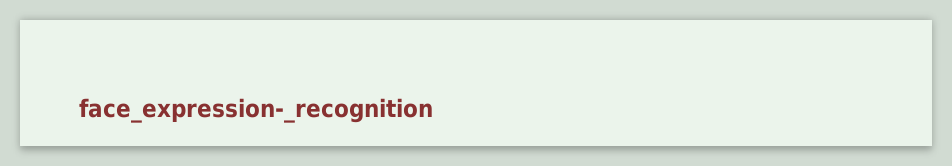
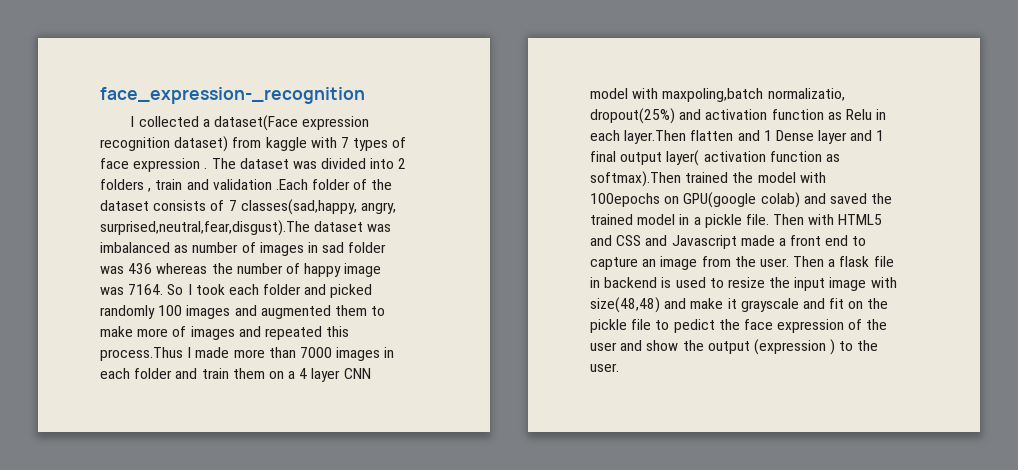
(433, 110) none -> [130,115,370,131] [100,136,407,152] [100,158,407,172] [100,179,393,192] [100,199,396,215] [100,220,392,236] [100,242,387,256] [100,263,382,277] [100,284,373,298] [100,305,386,319] [100,326,350,340] [100,347,395,361] [100,368,371,382] [590,88,845,102] [590,108,887,124] [590,130,885,144] [590,150,840,166] [590,171,826,187] [590,192,893,208] [590,214,883,228] [590,235,867,249] [590,256,894,270] [590,277,897,291] [590,297,889,313] [590,319,888,333] [590,339,879,355] [590,363,619,372] // I collected a dataset(Face expression recognition dataset) from kaggle with 7 types of face expression . The dataset was divided into 2 folders , train and validation .Each folder of the dataset consists of 7 classes(sad,happy, angry, surprised,neutral,fear,disgust).The dataset was imbalanced as number of images in sad folder was 436 whereas the number of happy image was 7164. So I took each folder and picked randomly 100 images and augmented them to make more of images and repeated this process.Thus I made more than 7000 images in each folder and train them on a 4 layer CNN model with maxpoling,batch normalizatio, dropout(25%) and activation function as Relu in each layer.Then flatten and 1 Dense layer and 1 final output layer( activation function as softmax).Then trained the model with 100epochs on GPU(google colab) and saved the trained model in a pickle file. Then with HTML5 and CSS and Javascript made a front end to capture an image from the user. Then a flask file in backend is used to resize the input image with size(48,48) and make it grayscale and fit on the pickle file to pedict the face expression of the user and show the output (expression ) to the user.

